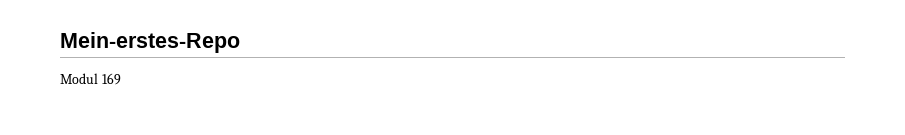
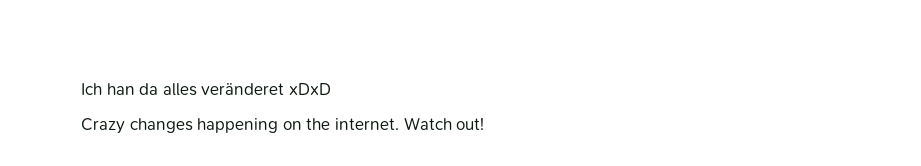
[60,32,240,53] [60,73,121,85] Mein-erstes-Repo // Modul 169 -> [81,83,331,96] [81,117,485,134] Ich han da alles veränderet xDxD // Crazy changes happening on the internet. Watch out!

